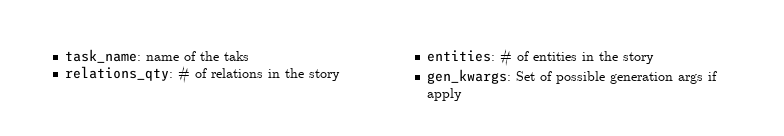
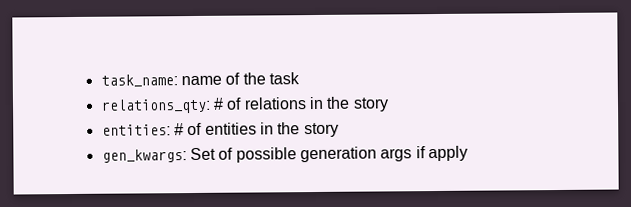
[224,51,250,61] taks -> [268,72,300,85] task

